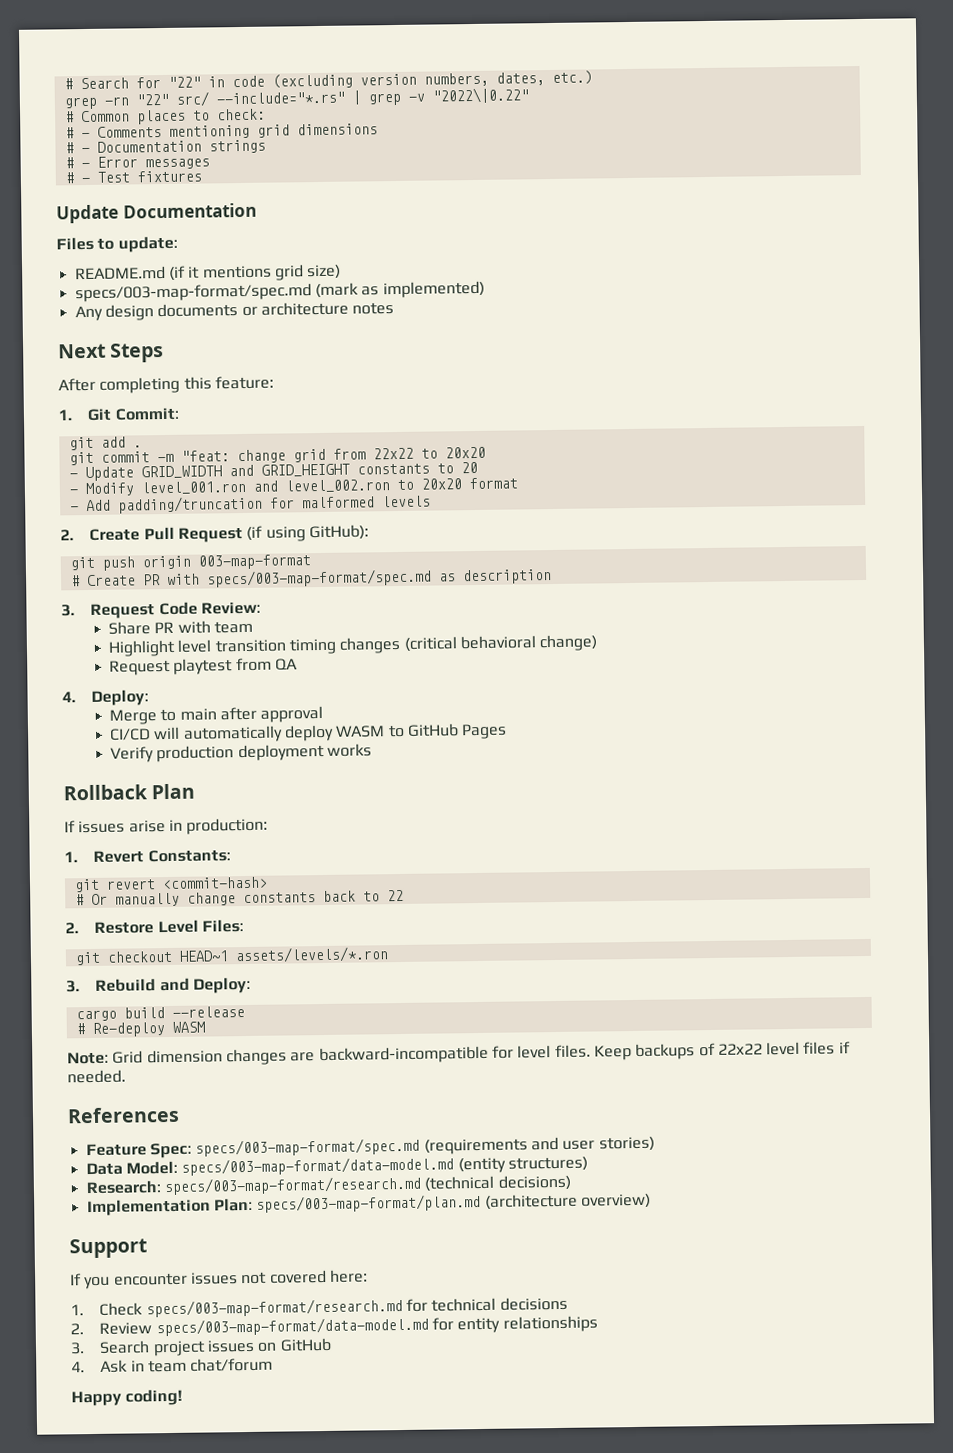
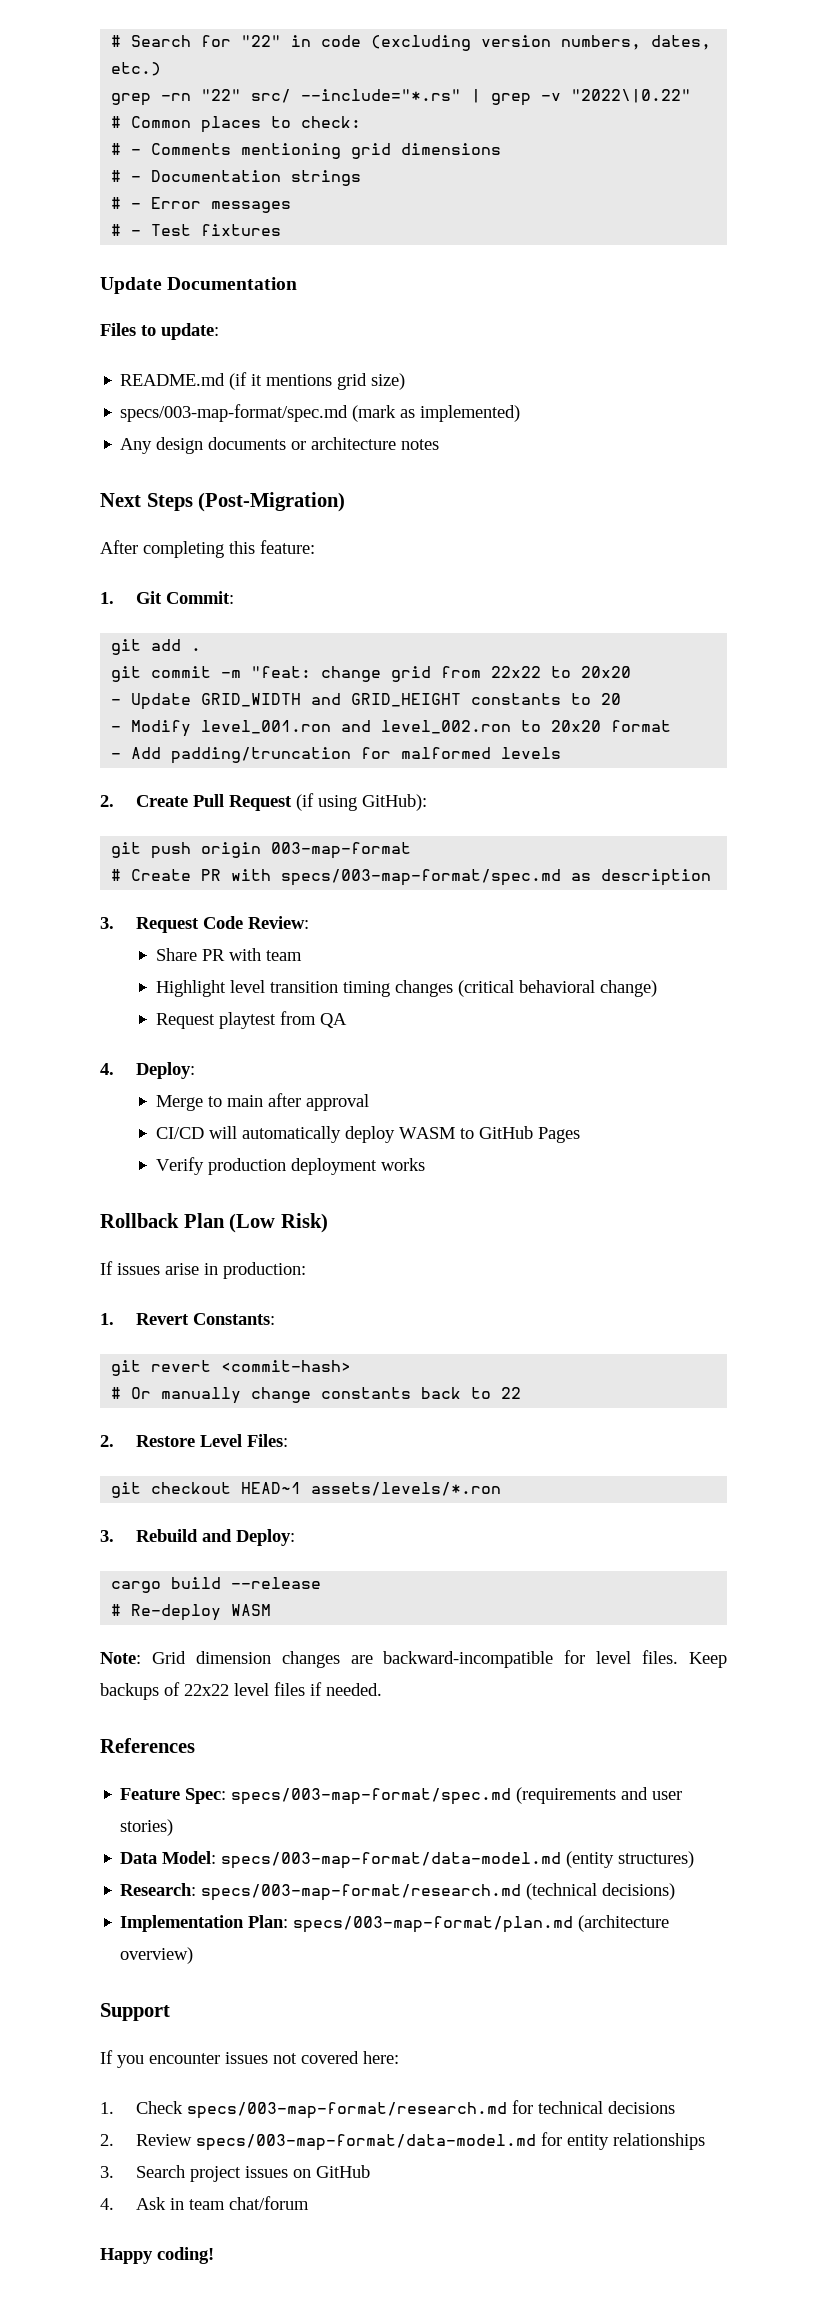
(165, 353) none -> [198,492,346,512] (Post-Migration)
(196, 791) none -> [229,1213,328,1233] (Low Risk)

